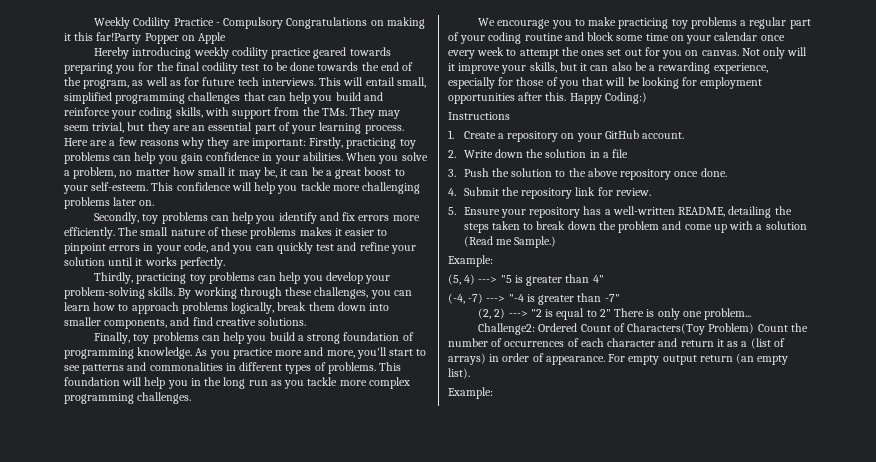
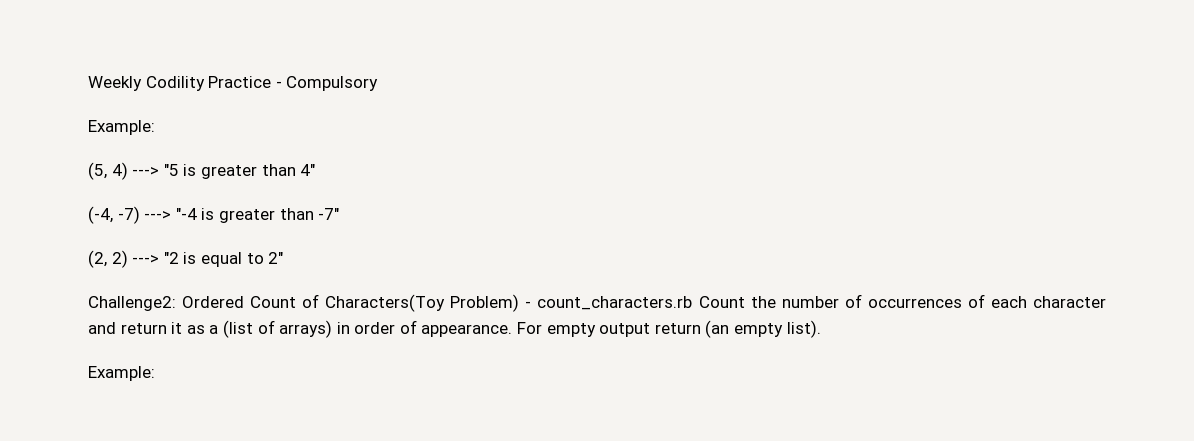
[286,17,425,29] [64,32,227,44] [94,47,391,59] [64,62,414,74] [64,77,426,89] [64,92,383,104] [64,107,401,119] [64,122,404,134] [64,137,416,149] [64,152,428,164] [64,167,405,179] [63,182,421,194] [64,197,155,209] [94,212,420,224] [64,227,388,239] [64,242,416,254] [64,257,225,269] [94,272,391,284] [64,287,412,299] [64,302,390,314] [64,317,307,329] [94,332,414,344] [64,347,427,359] [64,362,402,374] [64,377,410,389] [64,392,192,404] [478,17,811,29] [448,32,785,44] [448,47,808,59] [448,62,768,74] [448,77,763,89] [448,92,647,104] [448,112,510,120] [448,130,685,142] [448,149,629,158] [448,168,727,180] [448,187,651,199] [448,206,792,218] [463,221,807,233] [463,236,557,248] Congratulations on making it this far!Party Popper on Apple // Hereby introducing weekly codility practice geared towards preparing you for the final codility test to be done towards the end of the program, as well as for future tech interviews. This will entail small, simplified programming challenges that can help you build and reinforce your coding skills, with support from the TMs. They may seem trivial, but they are an essential part of your learning process. Here are a few reasons why they are important: Firstly, practicing toy problems can help you gain confidence in your abilities. When you solve a problem, no matter how small it may be, it can be a great boost to your self-esteem. This confidence will help you tackle more challenging problems later on. // Secondly, toy problems can help you identify and fix errors more efficiently. The small nature of these problems makes it easier to pinpoint errors in your code, and you can quickly test and refine your solution until it works perfectly. // Thirdly, practicing toy problems can help you develop your problem-solving skills. By working through these challenges, you can learn how to approach problems logically, break them down into smaller components, and find creative solutions. // Finally, toy problems can help you build a strong foundation of programming knowledge. As you practice more and more, you'll start to see patterns and commonalities in different types of problems. This foundation will help you in the long run as you tackle more complex programming challenges. // We encourage you to make practicing toy problems a regular part of your coding routine and block some time on your calendar once every week to attempt the ones set out for you on canvas. Not only will it improve your skills, but it can also be a rewarding experience, especially for those of you that will be looking for employment opportunities after this. Happy Coding:) // Instructions // 1. Create a repository on your GitHub account. // 2. Write down the solution in a file // 3. Push the solution to the above repository once done. // 4. Submit the repository link for review. // 5. Ensure your repository has a well-written README, detailing the steps taken to break down the problem and come up with a solution (Read me Sample.) -> (379, 83) none
[614,308,751,320] There is only one problem... -> (284, 258) none
(755, 328) none -> [525,296,693,310] - count_characters.rb

